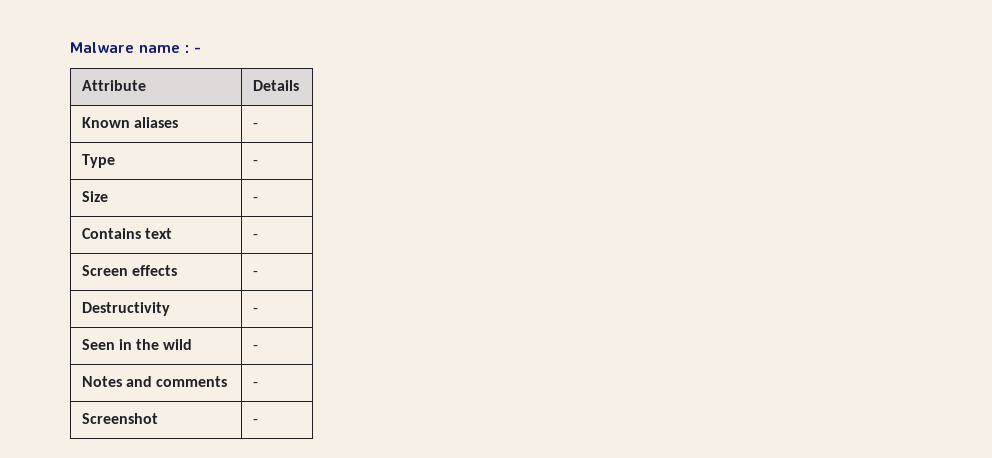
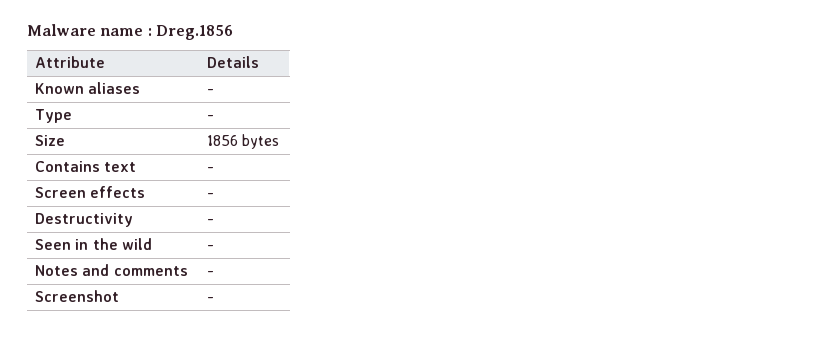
[194,47,201,53] - -> [155,25,233,40] Dreg.1856
[252,197,258,202] - -> [207,134,280,149] 1856 bytes

